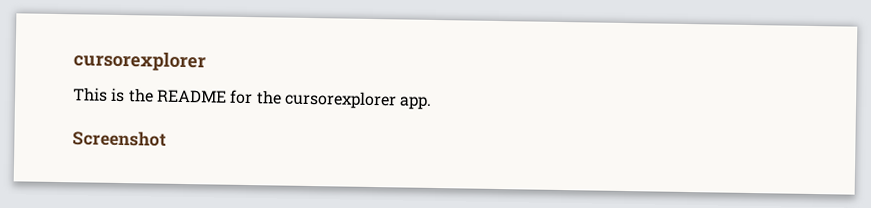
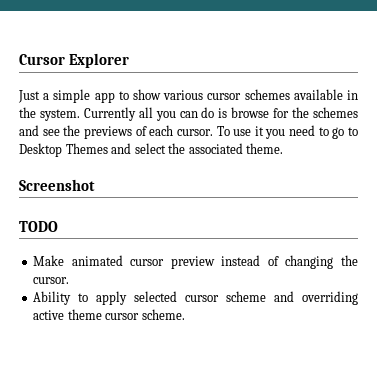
[73,50,206,72] [72,87,433,110] [72,130,167,147] cursorexplorer // This is the README for the cursorexplorer app. // Screenshot -> [19,53,130,68] [18,89,358,103] [19,107,358,121] [19,125,359,139] [19,143,284,157] [19,179,95,191] [19,221,58,232] [33,255,358,269] [33,277,70,284] [33,291,358,305] [33,309,185,320] Cursor Explorer // Just a simple app to show various cursor schemes available in the system. Currently all you can do is browse for the schemes and see the previews of each cursor. To use it you need to go to Desktop Themes and select the associated theme. // Screenshot // TODO // Make animated cursor preview instead of changing the cursor. // Ability to apply selected cursor scheme and overriding active theme cursor scheme.

